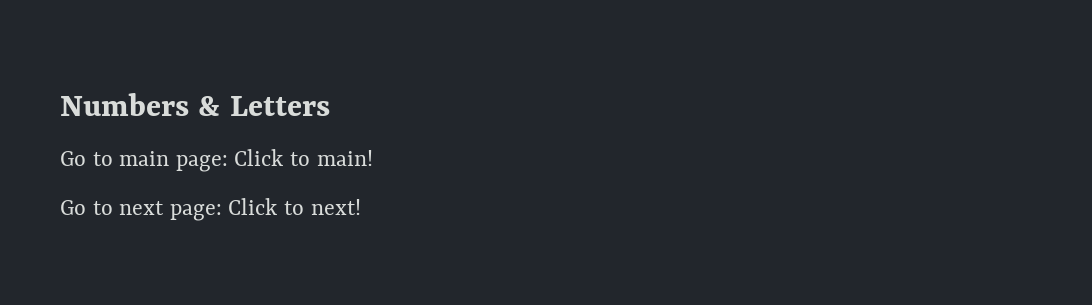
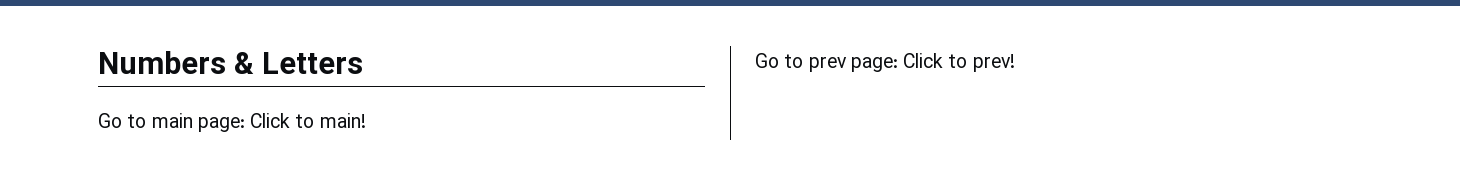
[119,198,361,221] next page: Click to next! -> [808,53,1015,72] prev page: Click to prev!

